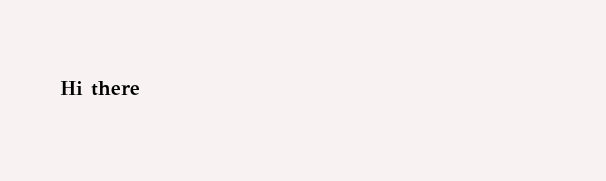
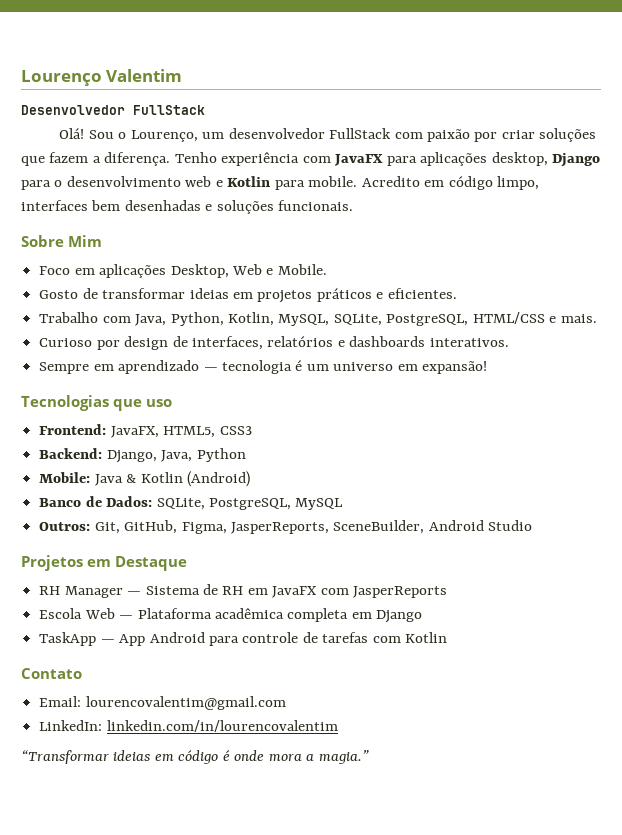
[60,81,140,96] Hi there -> [21,69,183,86] [21,105,205,115] [59,128,597,142] [21,152,601,167] [21,176,540,190] [21,200,354,214] [21,235,102,247] [39,264,327,278] [39,288,457,303] [39,312,597,326] [39,336,509,350] [39,360,488,374] [21,395,172,411] [39,424,252,438] [39,448,246,463] [39,471,250,487] [39,496,344,510] [39,520,533,534] [21,555,187,571] [39,584,448,598] [39,608,423,623] [39,632,448,646] [21,668,82,679] [39,696,286,710] [39,720,338,732] [21,750,369,764] Lourenço Valentim // Desenvolvedor FullStack // Olá! Sou o Lourenço, um desenvolvedor FullStack com paixão por criar soluções que fazem a diferença. Tenho experiência com JavaFX para aplicações desktop, Django para o desenvolvimento web e Kotlin para mobile. Acredito em código limpo, interfaces bem desenhadas e soluções funcionais. // Sobre Mim // Foco em aplicações Desktop, Web e Mobile. // Gosto de transformar ideias em projetos práticos e eficientes. // Trabalho com Java, Python, Kotlin, MySQL, SQLite, PostgreSQL, HTML/CSS e mais. // Curioso por design de interfaces, relatórios e dashboards interativos. // Sempre em aprendizado — tecnologia é um universo em expansão! // Tecnologias que uso // Frontend: JavaFX, HTML5, CSS3 // Backend: Django, Java, Python // Mobile: Java & Kotlin (Android) // Banco de Dados: SQLite, PostgreSQL, MySQL // Outros: Git, GitHub, Figma, JasperReports, SceneBuilder, Android Studio // Projetos em Destaque // RH Manager — Sistema de RH em JavaFX com JasperReports // Escola Web — Plataforma acadêmica completa em Django // TaskApp — App Android para controle de tarefas com Kotlin // Contato // Email: lourencovalentim@gmail.com // LinkedIn: linkedin.com/in/lourencovalentim // “Transformar ideias em código é onde mora a magia.”

